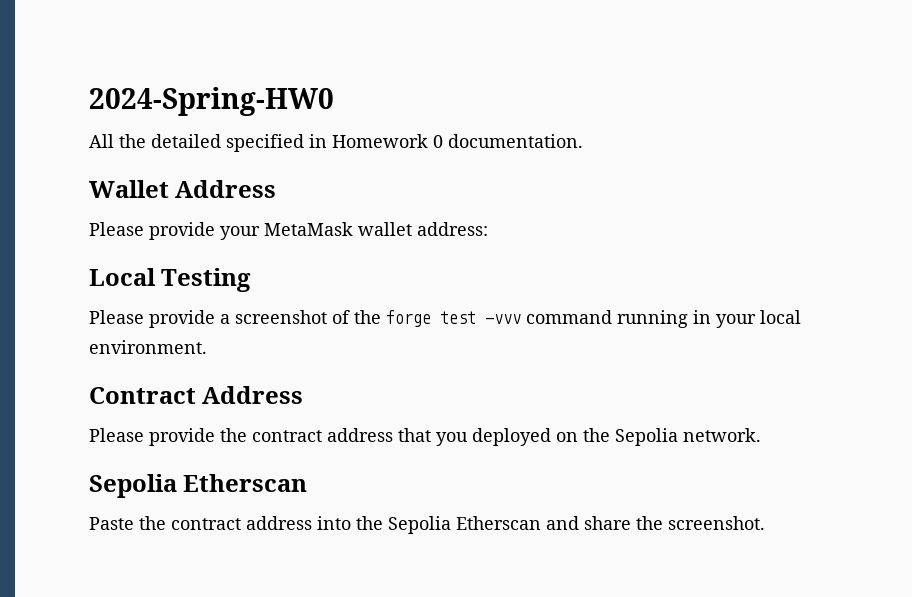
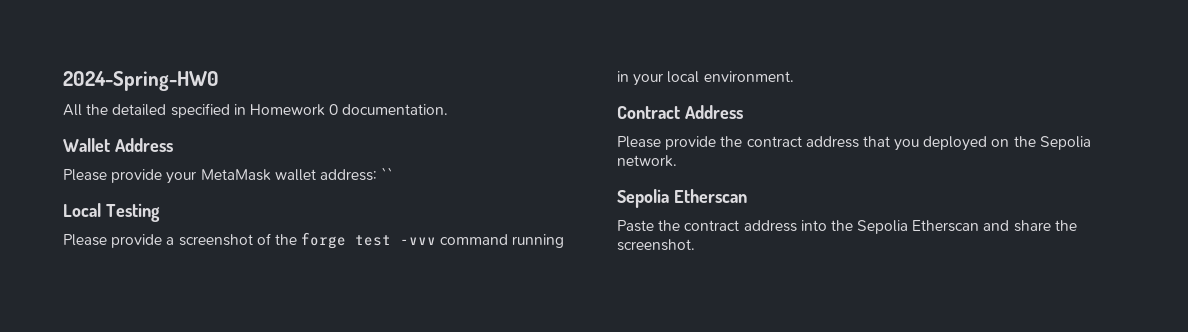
(488, 229) none -> [381,167,394,180] ``

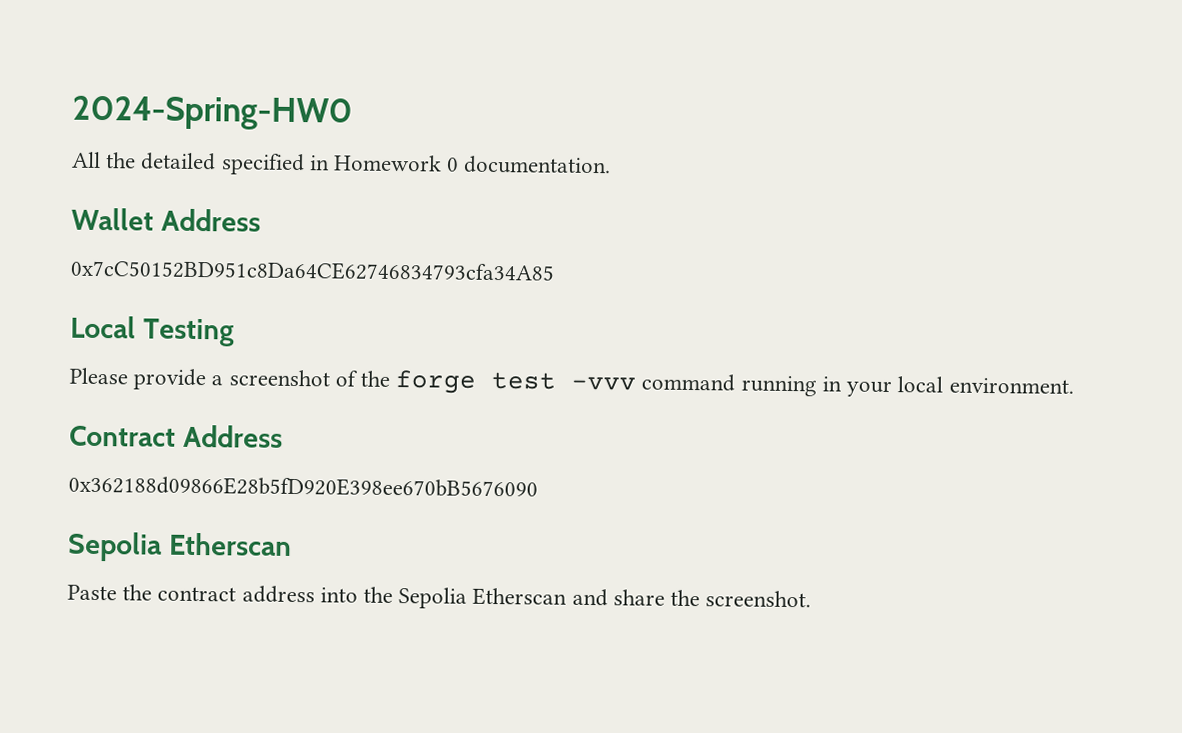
[63,167,394,184] Please provide your MetaMask wallet address: `` -> [70,259,555,282] 0x7cC50152BD951c8Da64CE62746834793cfa34A85
[617,136,1091,151] [617,155,677,167] Please provide the contract address that you deployed on the Sepolia network. -> [68,475,538,498] 0x362188d09866E28b5fD920E398ee670bB5676090

